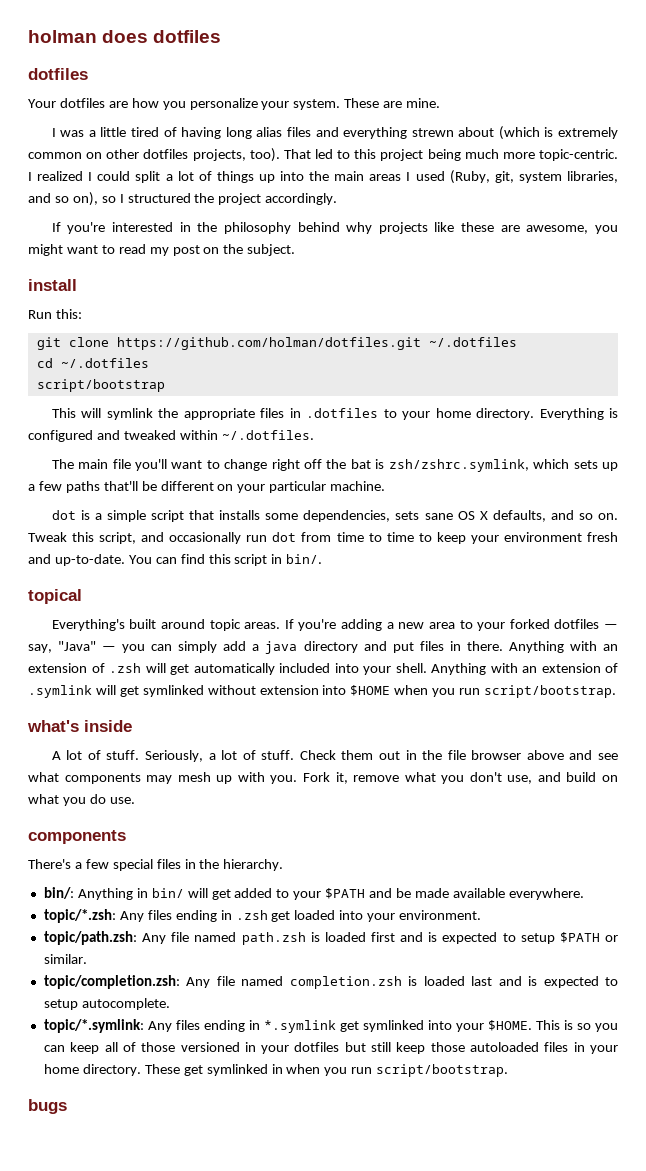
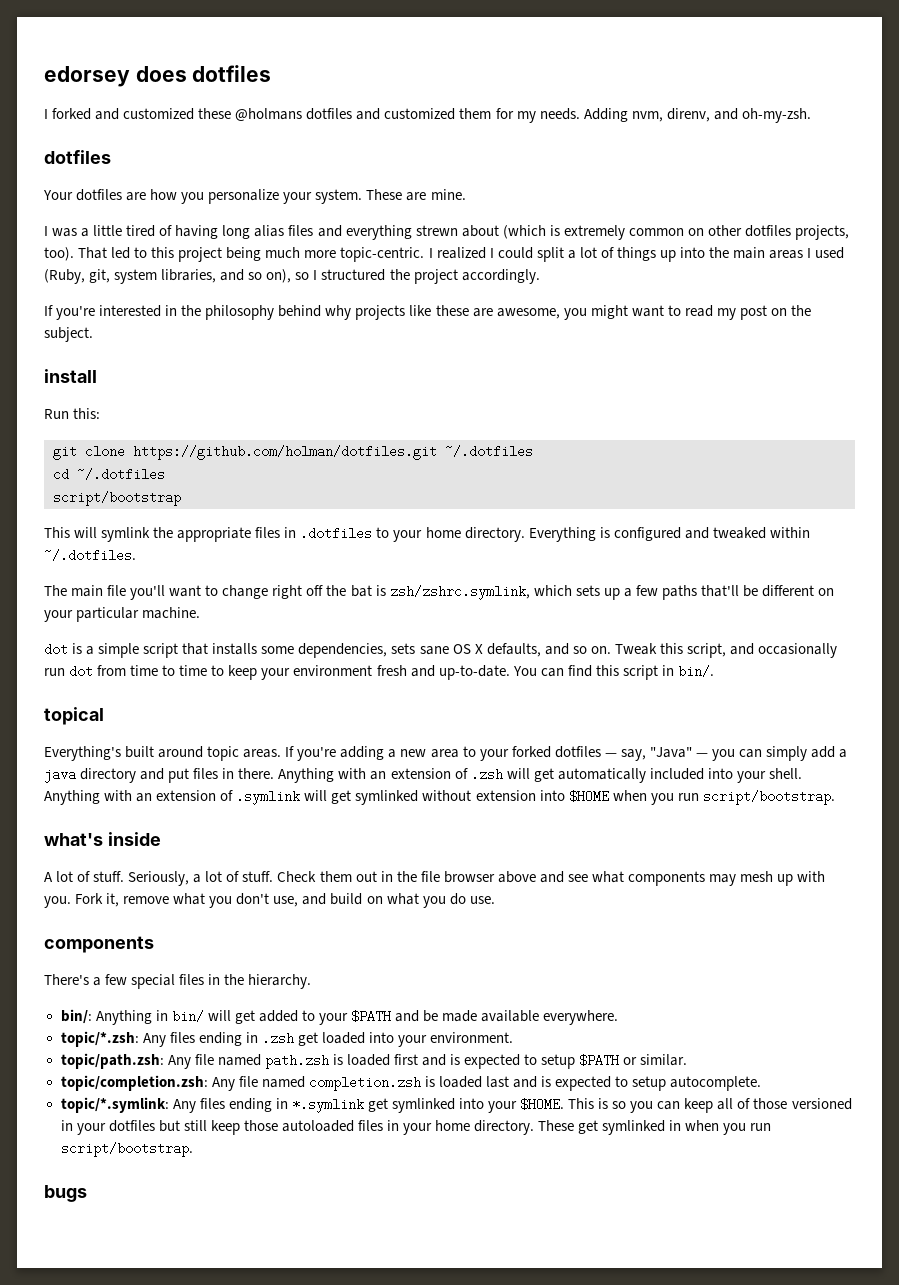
[28,30,97,43] holman -> [44,66,130,87] edorsey
(222, 36) none -> [44,108,811,123] // I forked and customized these @holmans dotfiles and customized them for my needs. Adding nvm, direnv, and oh-my-zsh.

